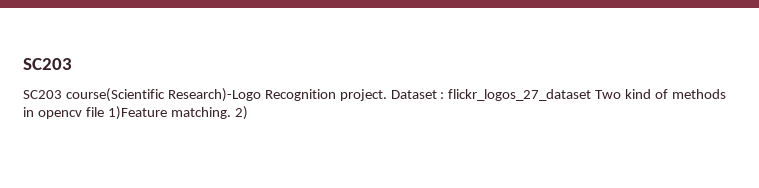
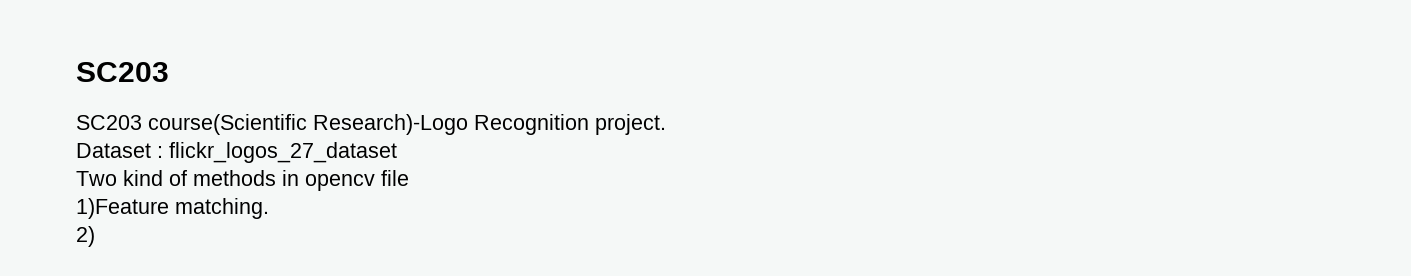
(387, 95) none -> (666, 124) //
(592, 95) none -> (397, 152) //
(104, 112) none -> (409, 178) //
(231, 113) none -> (269, 208) //

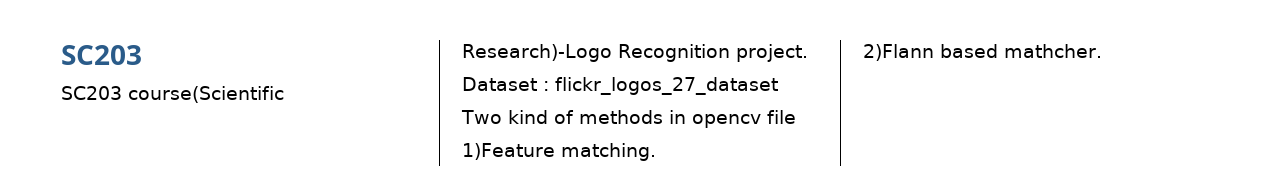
[76,226,95,247] 2) -> [863,44,1102,61] 2)Flann based mathcher.

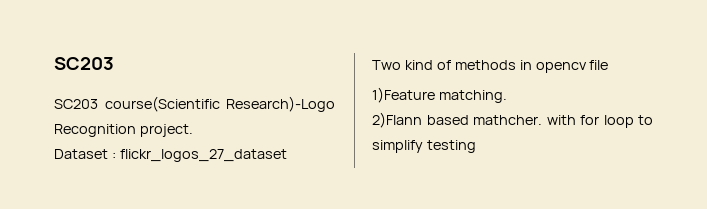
(1102, 51) none -> [546,115,653,128] [372,140,476,153] with for loop to simplify testing

